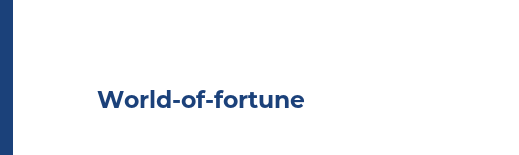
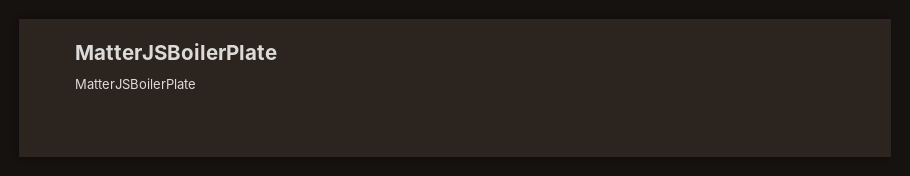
[97,90,305,108] World-of-fortune -> [75,43,277,60] [75,78,196,90] MatterJSBoilerPlate // MatterJSBoilerPlate

